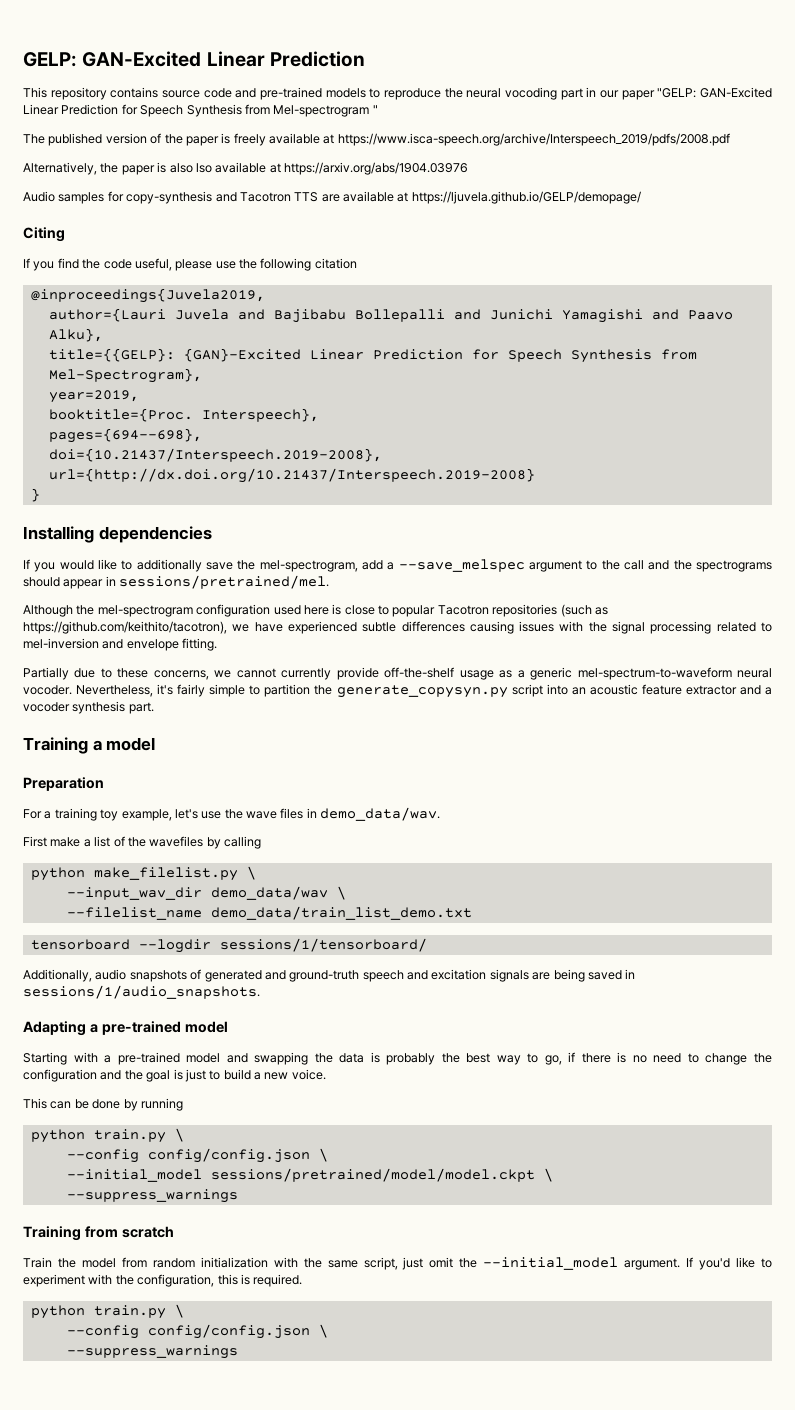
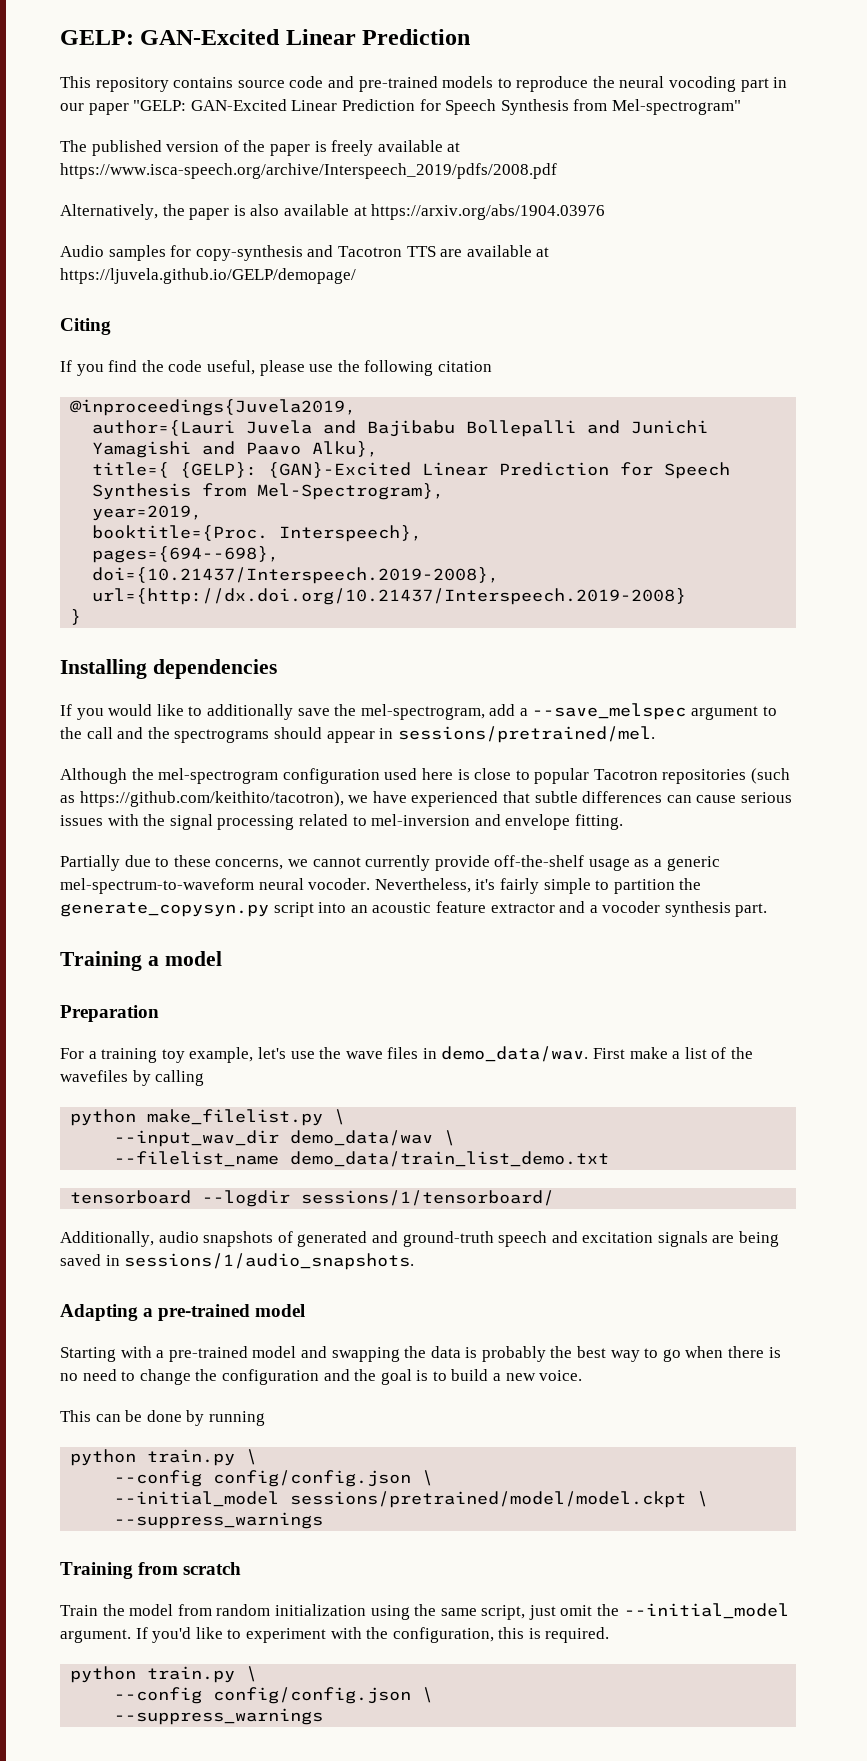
[273,105,378,117] Mel-spectrogram " -> [611,99,741,115] Mel-spectrogram"
[195,163,212,173] lso -> (280, 210) none
[48,348,175,362] title={{GELP}: -> [92,462,258,478] title={ {GELP}:
(357, 627) none -> [502,791,530,803] that
[469,621,514,634] causing -> [666,792,792,803] can cause serious
(441, 814) // -> (589, 1054) none
[544,1052,576,1065] go, if -> [662,1346,724,1362] go when
[184,1069,206,1082] just -> (429, 1375) none
[273,1257,298,1268] with -> [370,1605,410,1620] using

